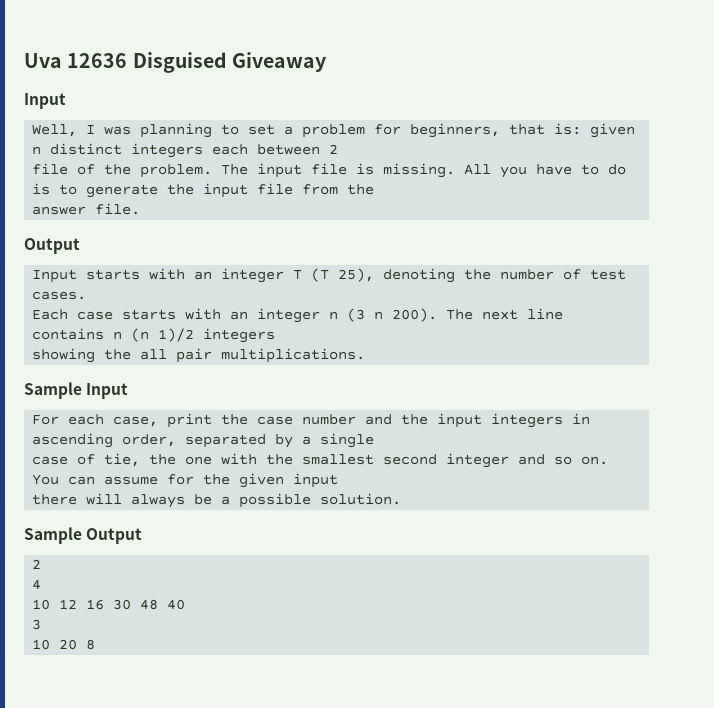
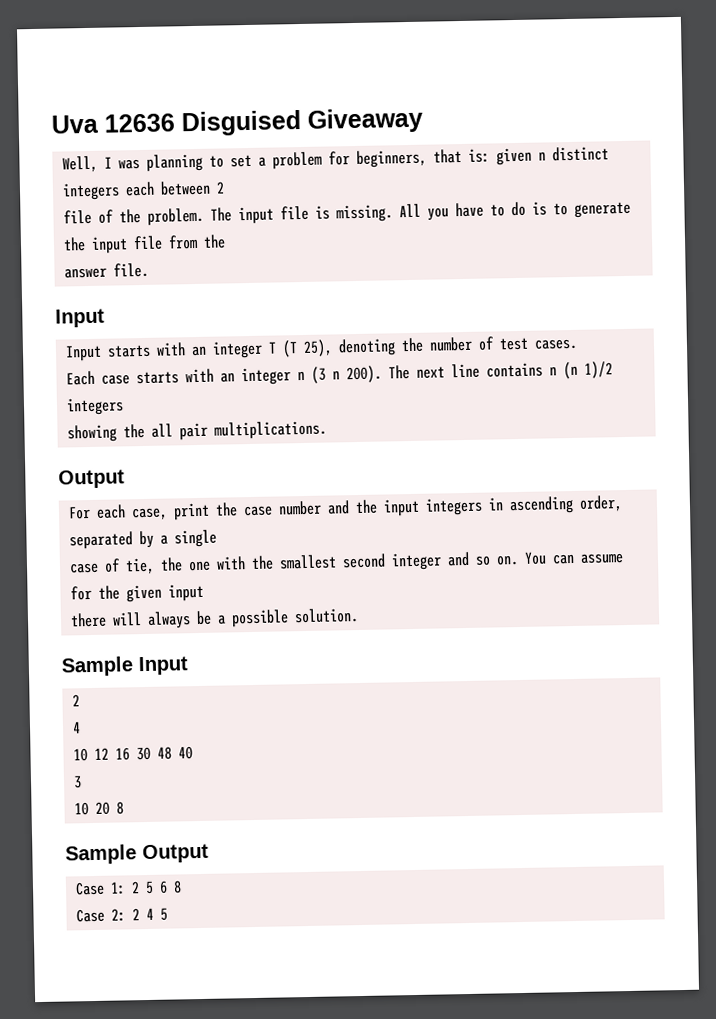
[24,93,66,109] // Input -> (423, 120) none
[24,238,80,254] Output -> [55,308,105,328] Input
[24,382,129,399] Sample Input -> [58,469,125,489] Output
[86,528,143,544] Output -> [138,656,189,676] Input
(95, 644) none -> [65,843,209,865] [75,880,183,896] [76,907,169,923] // Sample Output // Case 1: 2 5 6 8 // Case 2: 2 4 5

